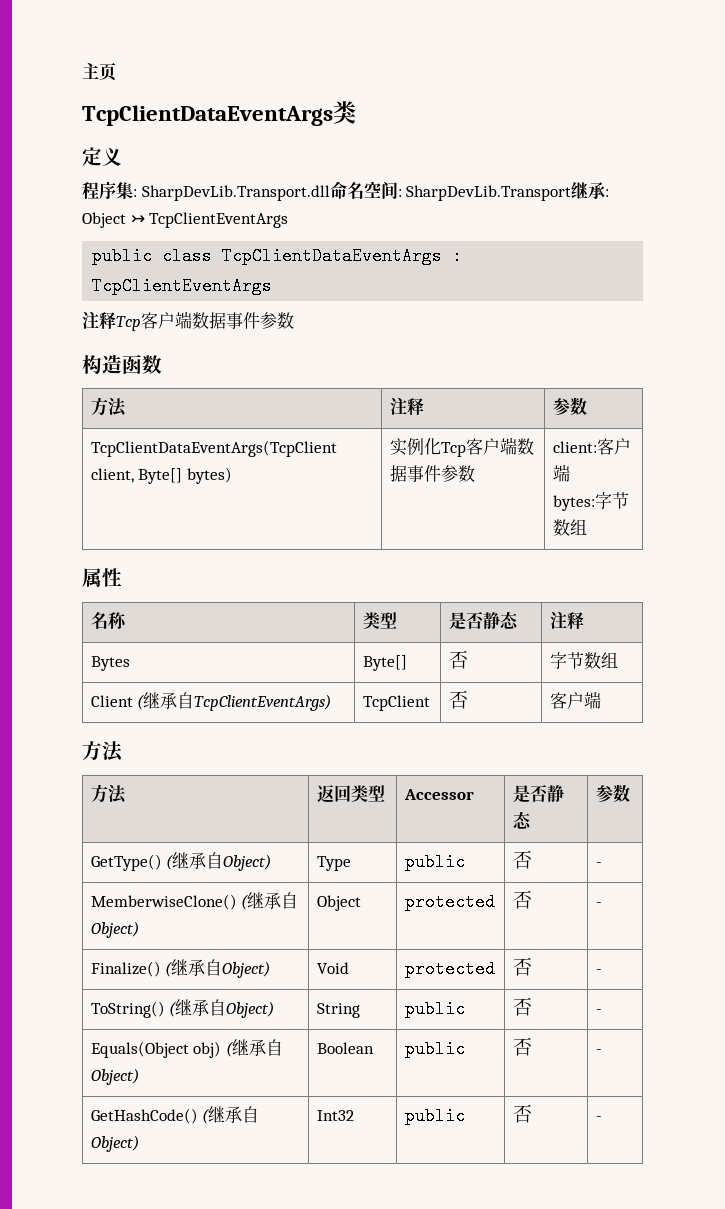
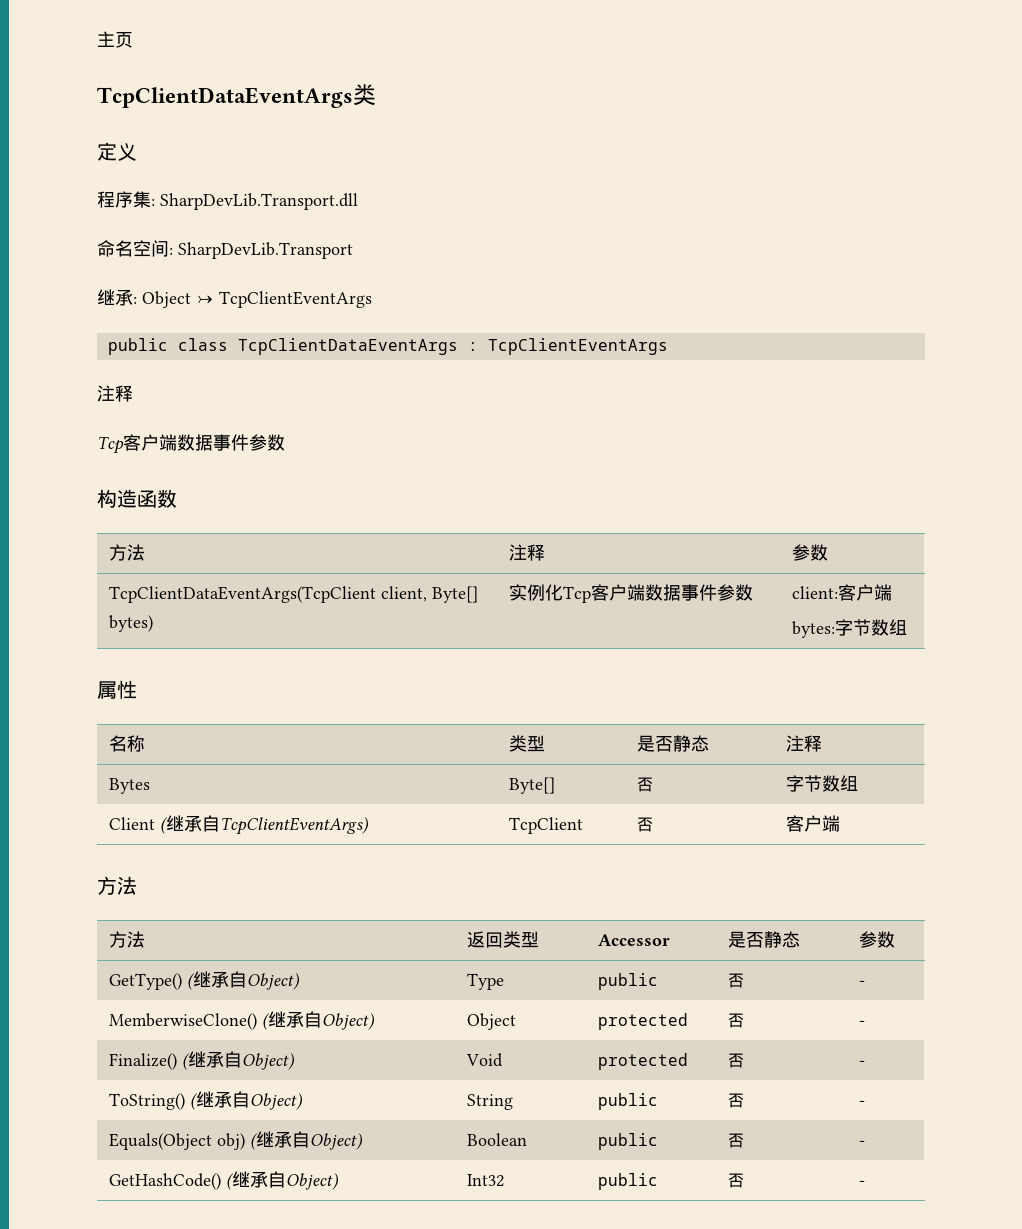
(330, 193) none -> (358, 201) //
(572, 193) none -> (353, 250) //
(116, 320) none -> (133, 393) //

